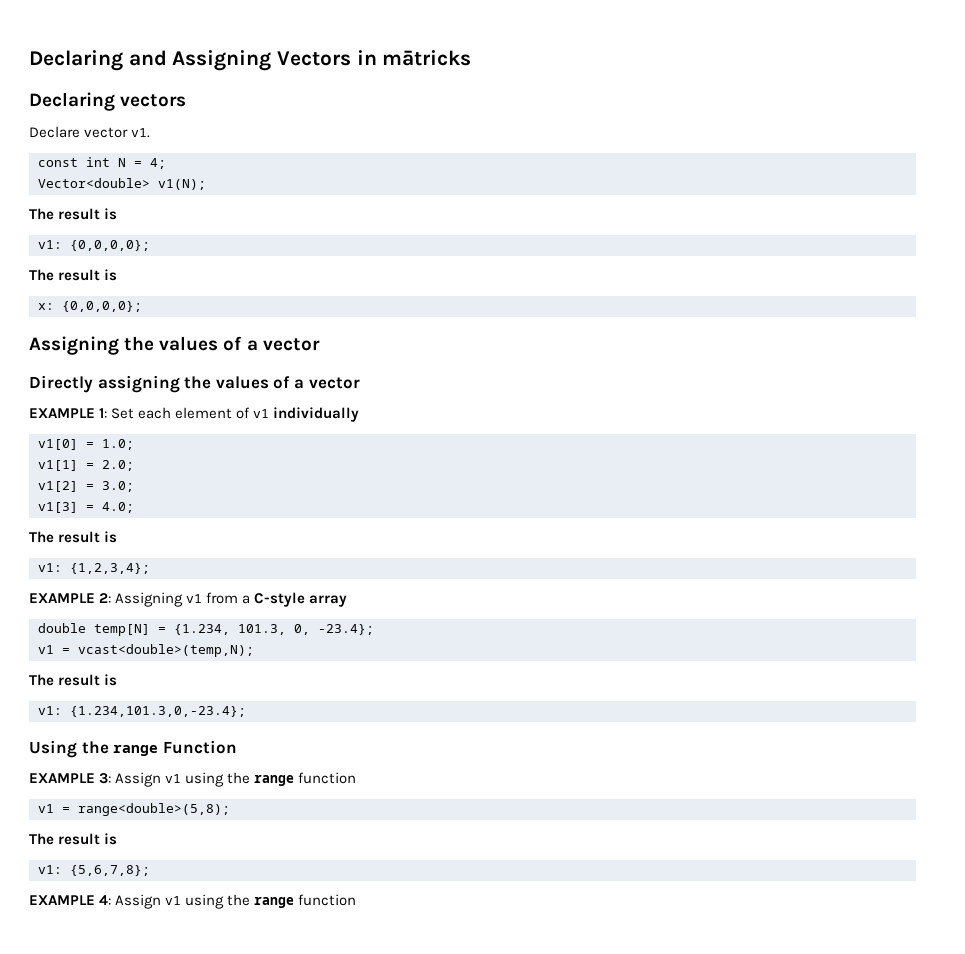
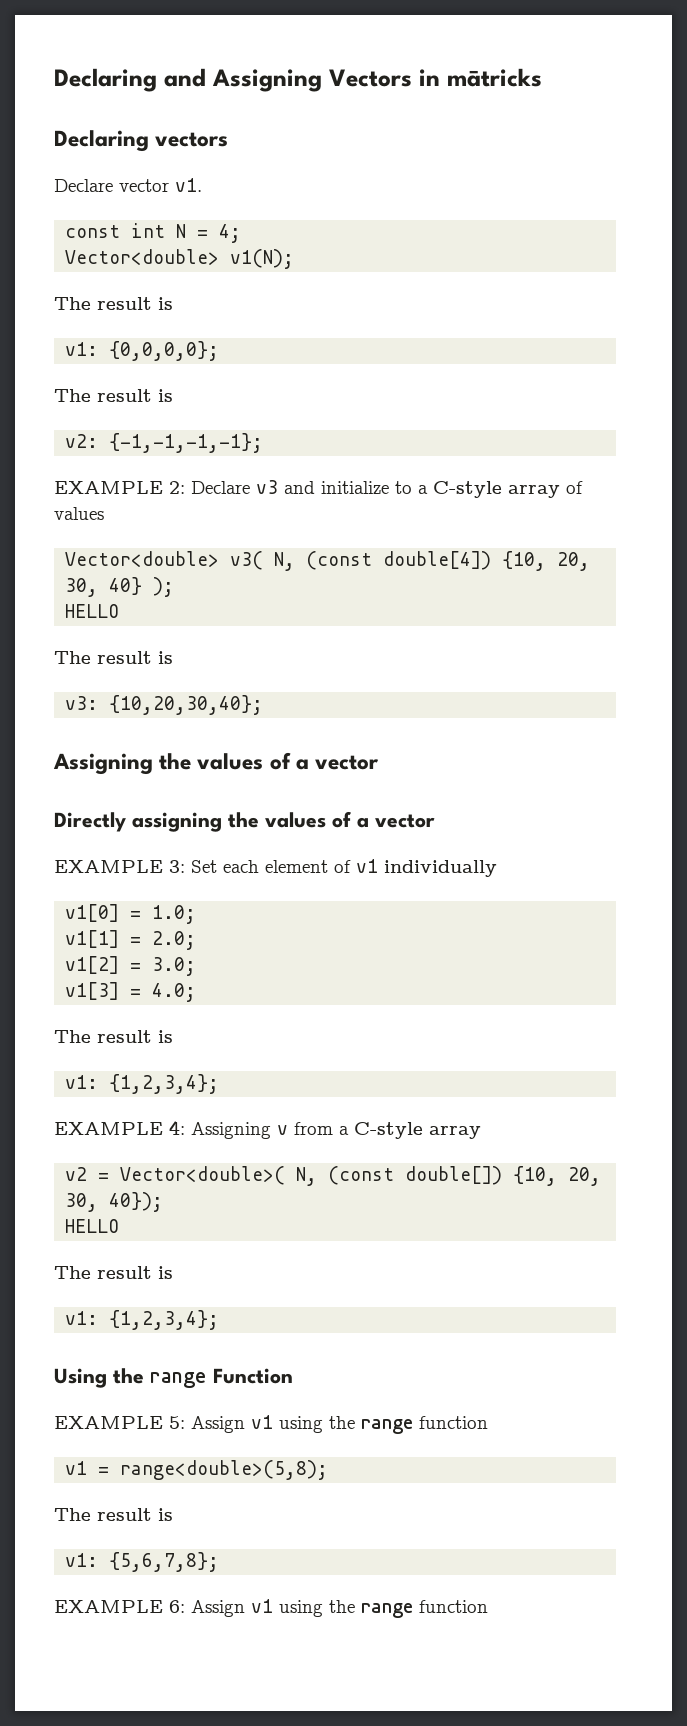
[38,301,142,312] x: {0,0,0,0}; -> [65,433,264,453] [54,480,583,498] [54,507,104,520] [65,551,591,571] [65,577,175,597] [65,604,120,618] [54,651,173,664] [65,695,264,715] v2: {-1,-1,-1,-1}; // EXAMPLE 2: Declare v3 and initialize to a C-style array of values // Vector<double> v3( N, (const double[4]) {10, 20, 30, 40} ); // HELLO // The result is // v3: {10,20,30,40};
[99,408,108,418] 1: -> [169,860,185,873] 3:
[99,592,203,607] 2: Assigning v1 -> [169,1120,288,1139] 4: Assigning v
[38,623,374,636] [38,644,254,657] [29,674,118,686] [38,706,246,717] double temp[N] = {1.234, 101.3, 0, -23.4}; // v1 = vcast<double>(temp,N); // The result is // v1: {1.234,101.3,0,-23.4}; -> [65,1166,602,1186] [65,1192,164,1212] [65,1219,120,1233] [54,1266,173,1279] [65,1310,220,1330] v2 = Vector<double>( N, (const double[]) {10, 20, 30, 40}); // HELLO // The result is // v1: {1,2,3,4};
[99,773,112,784] 3: -> [169,1416,185,1429] 5:
[99,895,112,905] 4: -> [169,1600,185,1613] 6:

